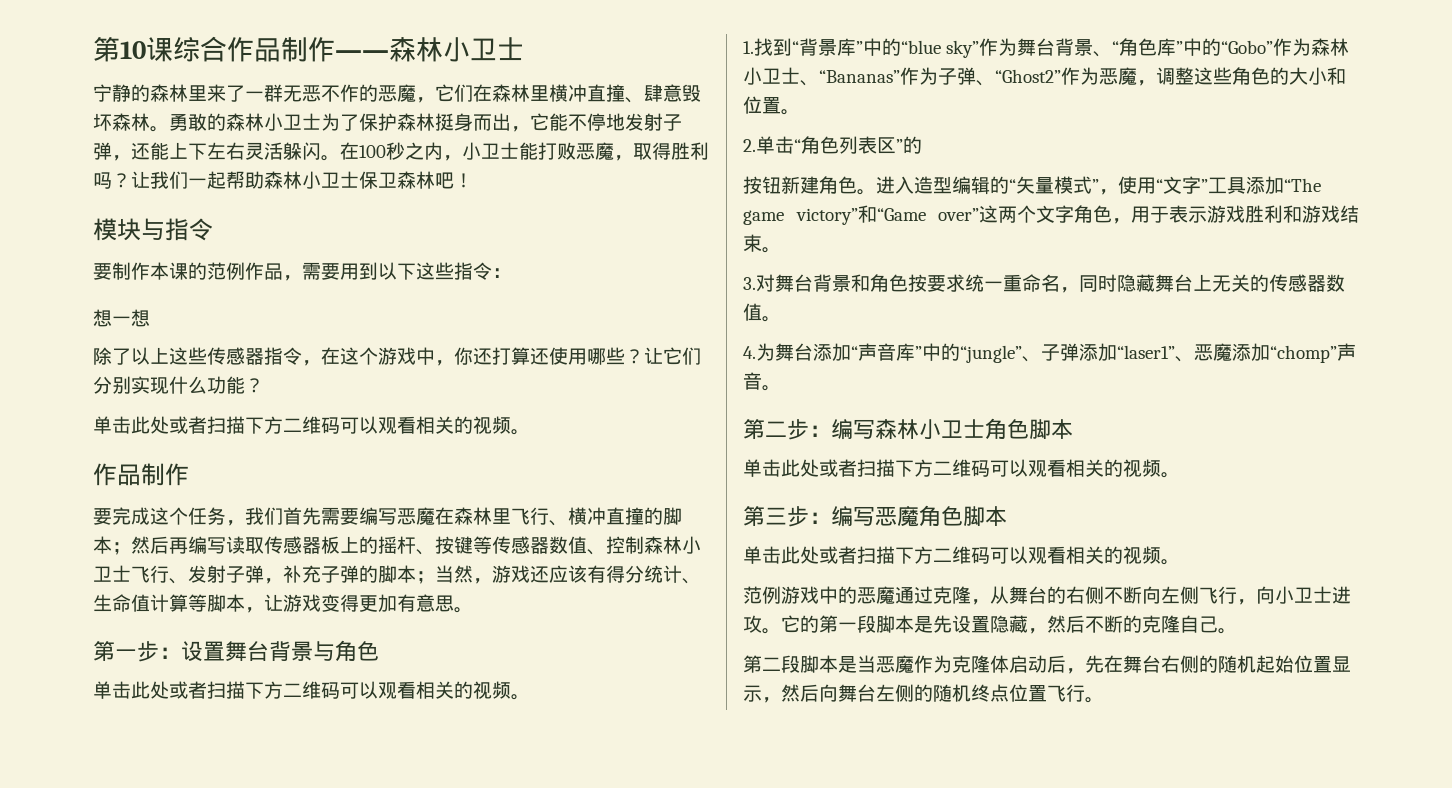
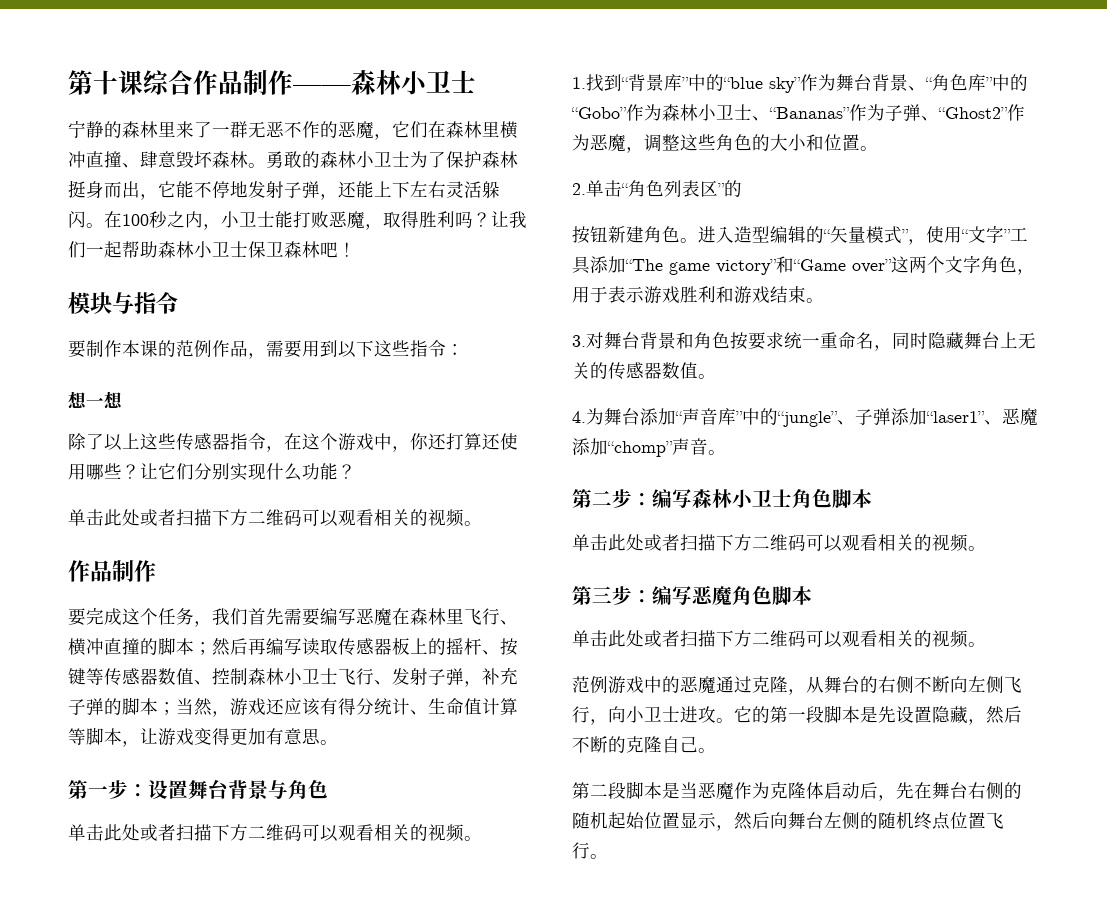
[93,36,146,62] 第10 -> [68,70,118,95] 第十

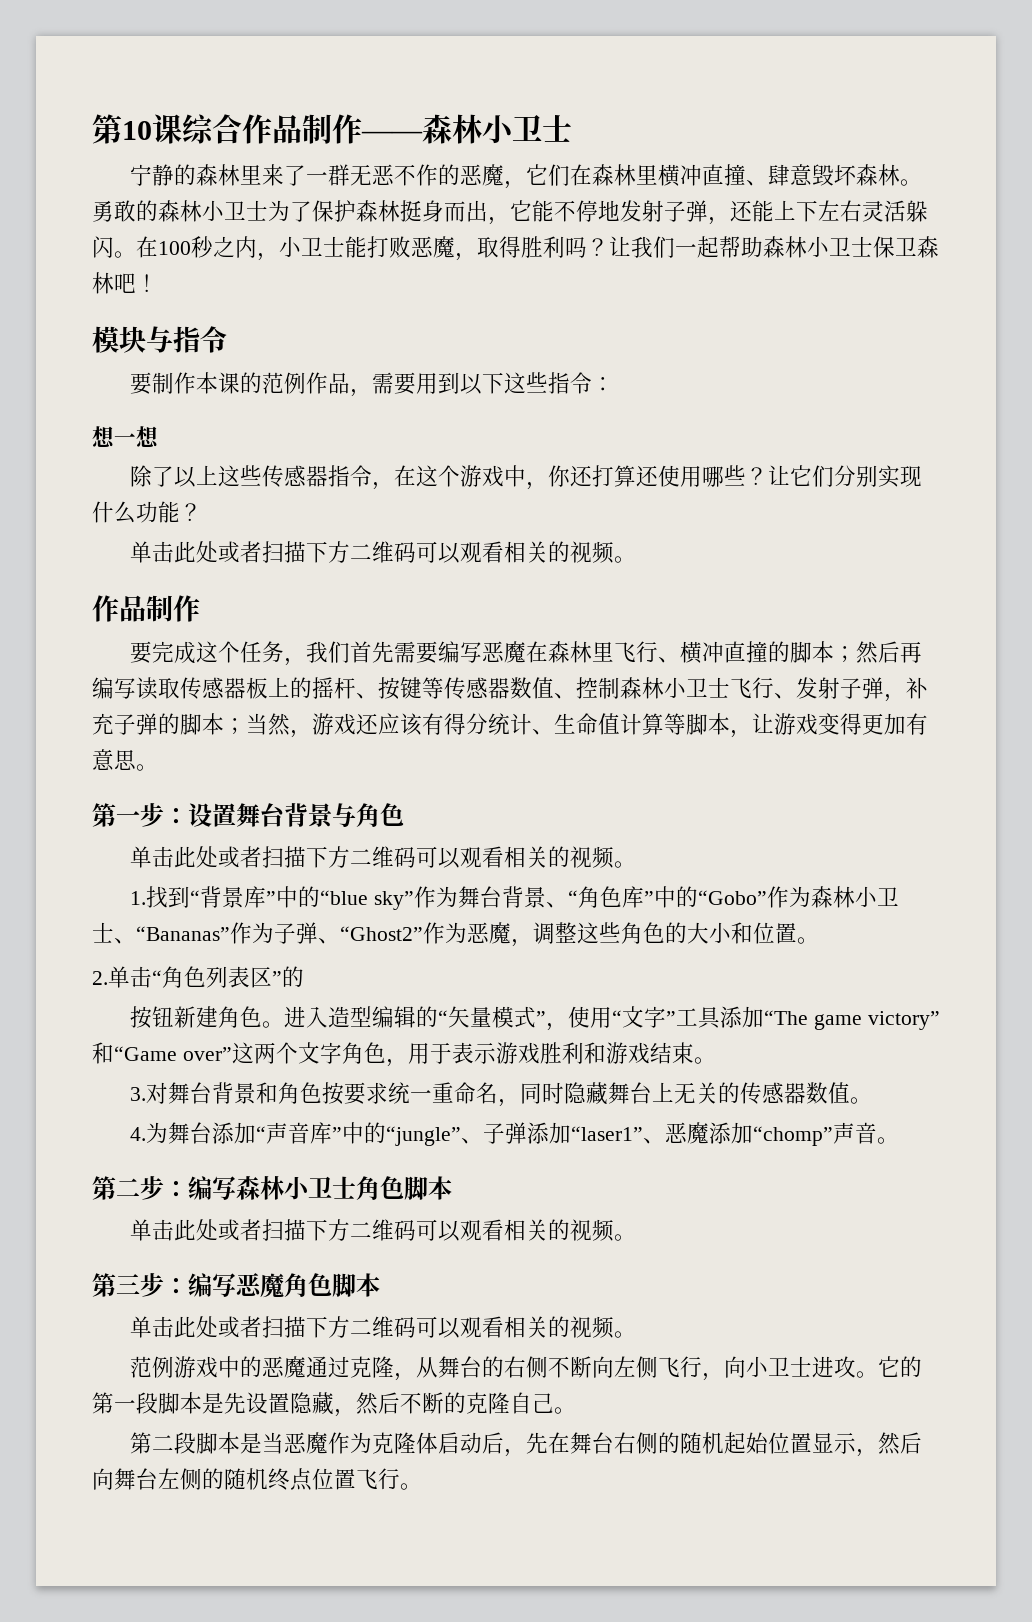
[68,70,118,95] 第十 -> [92,114,152,144] 第10

